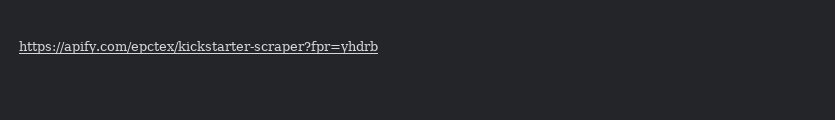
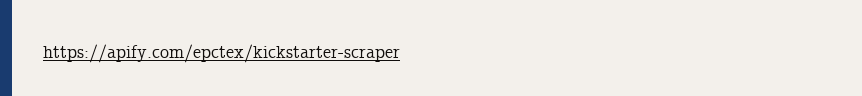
[19,41,378,54] https://apify.com/epctex/kickstarter-scraper?fpr=yhdrb -> [43,44,400,63] https://apify.com/epctex/kickstarter-scraper

